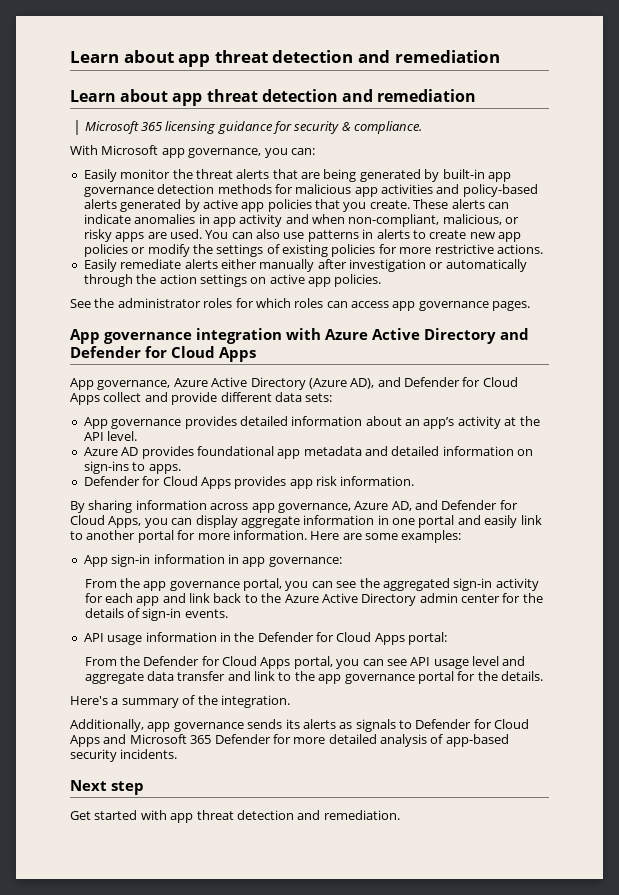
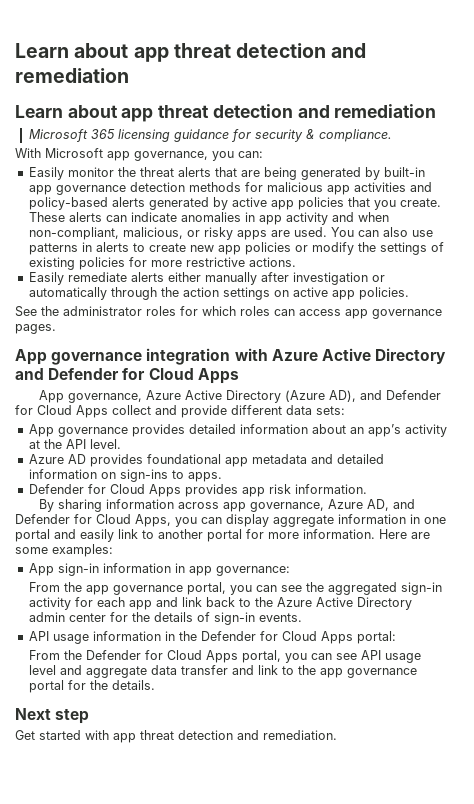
[70,695,290,708] [70,719,530,732] [70,734,509,747] [70,749,178,762] // Here's a summary of the integration. // Additionally, app governance sends its alerts as signals to Defender for Cloud Apps and Microsoft 365 Defender for more detailed analysis of app-based security incidents. -> (155, 685) none

